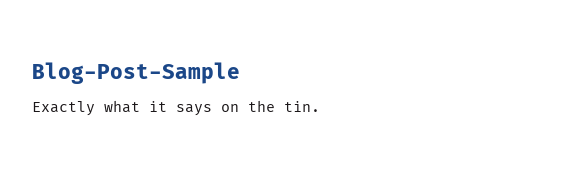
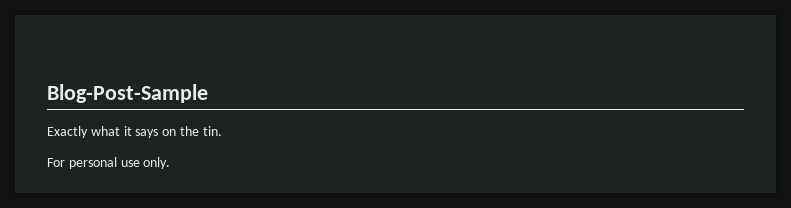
(320, 106) none -> [47,157,171,169] // For personal use only.

